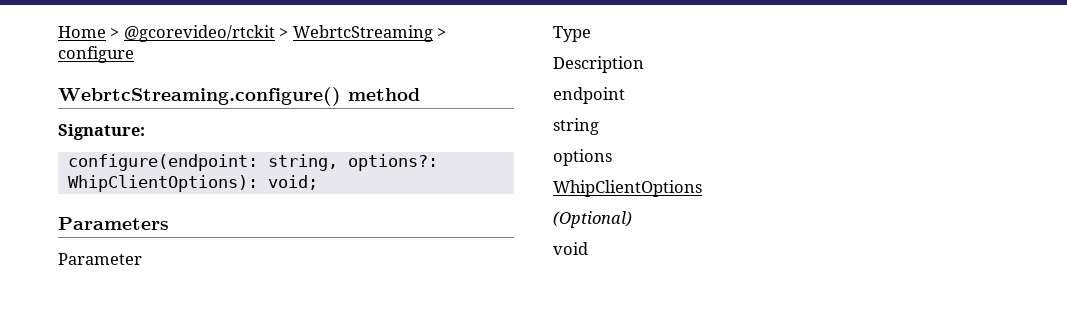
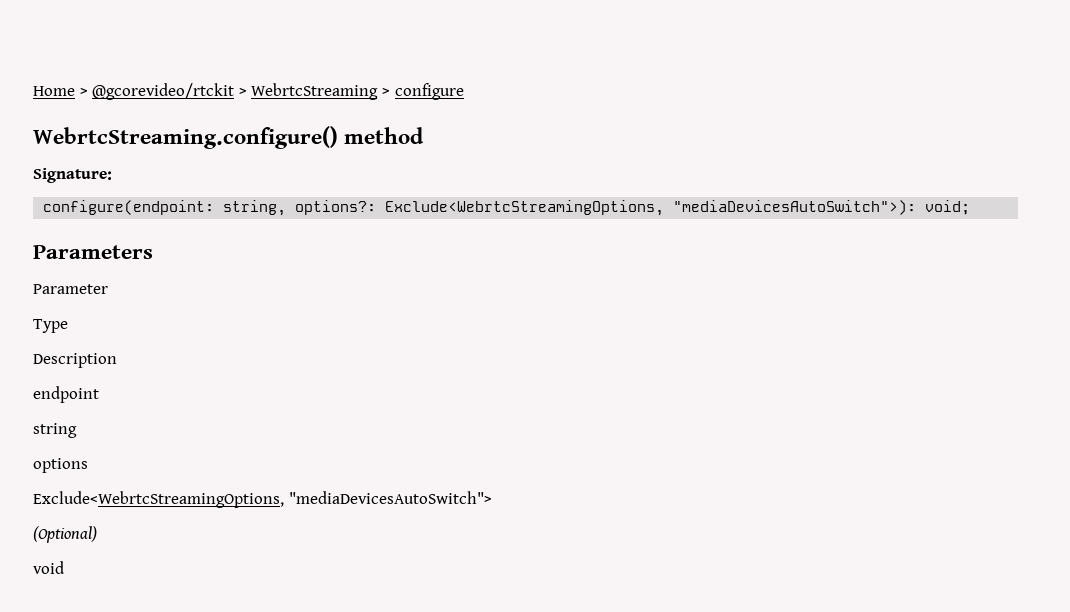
[67,175,258,192] WhipClientOptions): -> [385,200,917,216] Exclude<WebrtcStreamingOptions, "mediaDevicesAutoSwitch">):
[553,180,702,197] WhipClientOptions -> [33,491,492,508] Exclude<WebrtcStreamingOptions, "mediaDevicesAutoSwitch">

